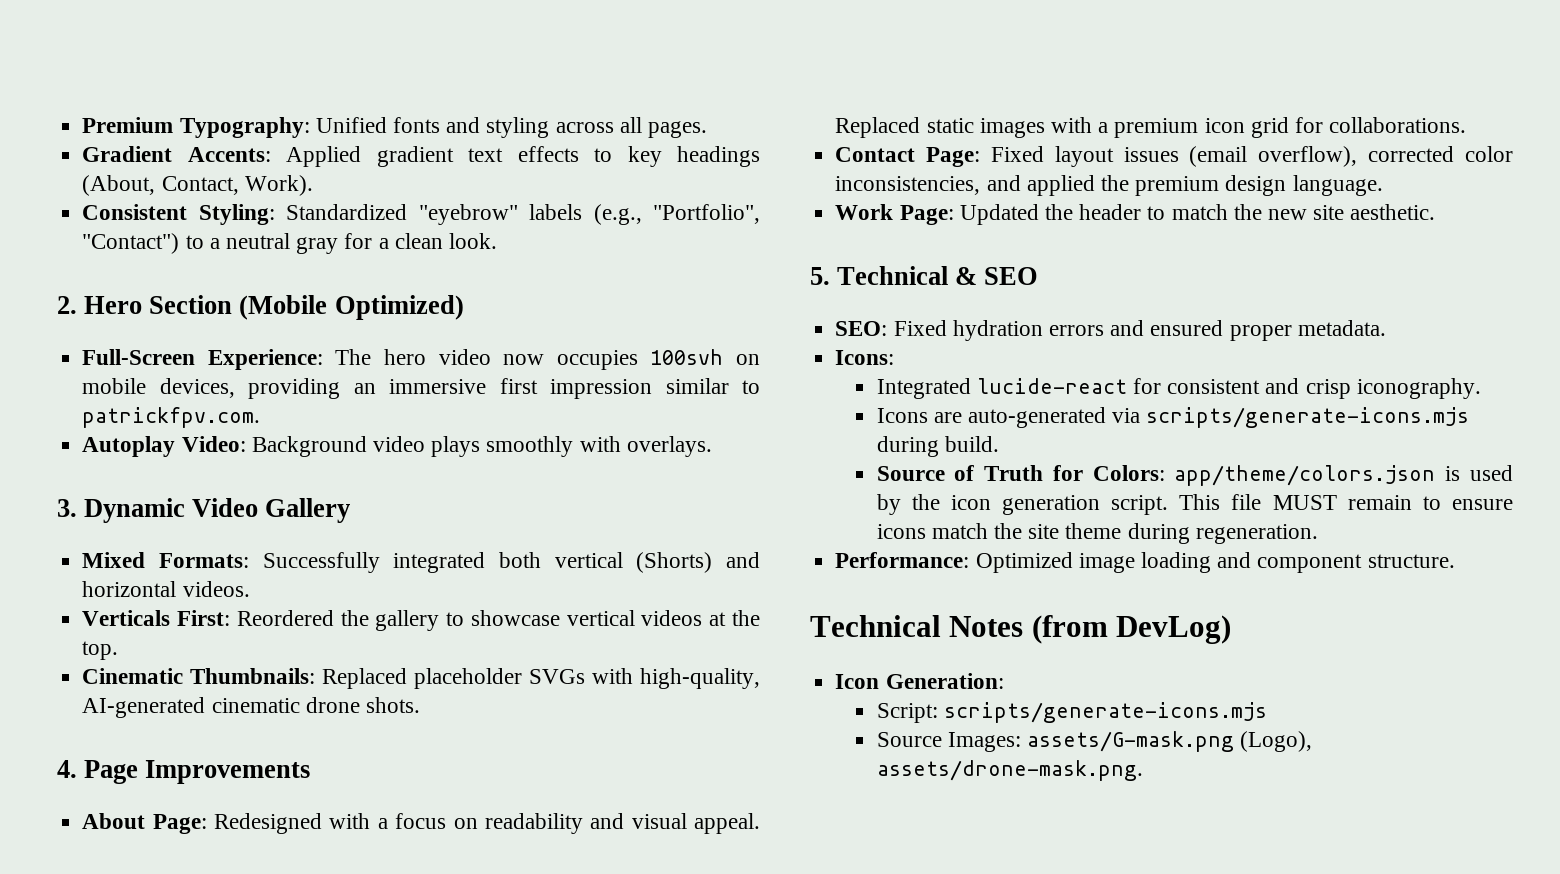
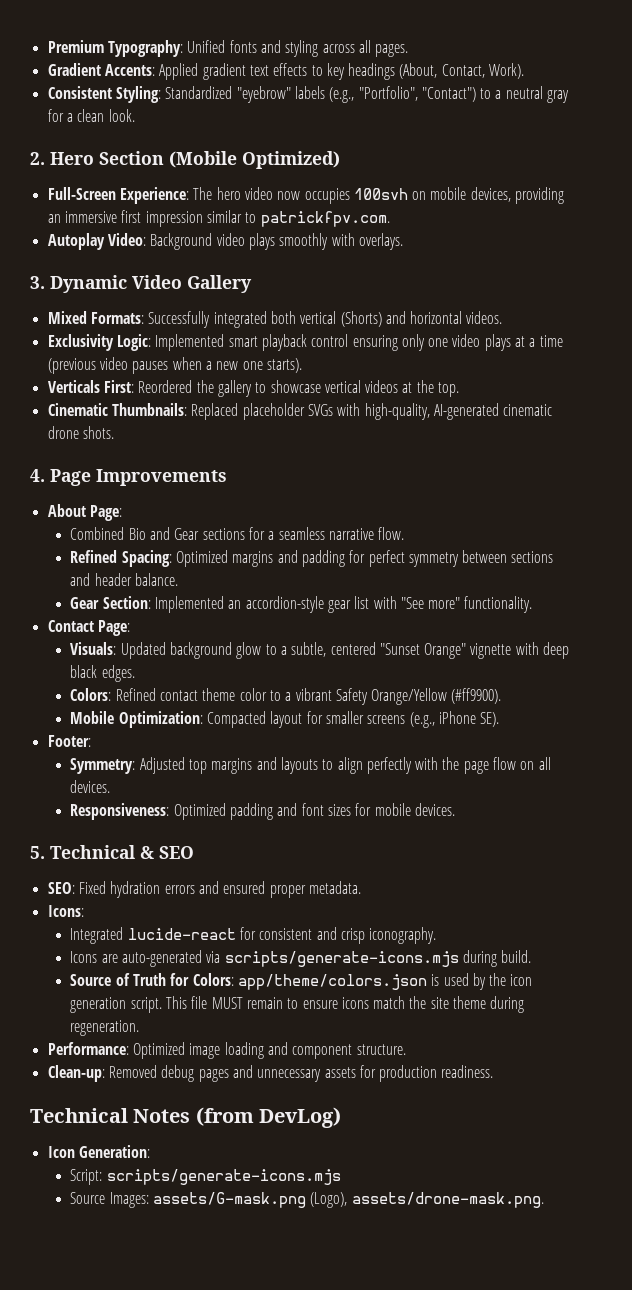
(250, 589) none -> [47,334,563,351] [47,357,302,374] // Exclusivity Logic: Implemented smart playback control ensuring only one video plays at a time (previous video pauses when a new one starts).
[214,813,761,834] [835,117,1467,138] [835,146,1513,167] [835,175,1383,196] [835,204,1436,225] Redesigned with a focus on readability and visual appeal. Replaced static images with a premium icon grid for collaborations. // Contact Page: Fixed layout issues (email overflow), corrected color inconsistencies, and applied the premium design language. // Work Page: Updated the header to match the new site aesthetic. -> [70,527,405,540] [70,550,554,567] [70,573,178,586] [70,596,533,613] [47,620,130,636] [70,642,570,659] [70,665,135,682] [70,688,502,705] [70,711,500,728] [47,735,91,747] [70,757,551,774] [70,780,111,793] [70,803,455,820] // Combined Bio and Gear sections for a seamless narrative flow. // Refined Spacing: Optimized margins and padding for perfect symmetry between sections and header balance. // Gear Section: Implemented an accordion-style gear list with "See more" functionality. // Contact Page: // Visuals: Updated background glow to a subtle, centered "Sunset Orange" vignette with deep black edges. // Colors: Refined contact theme color to a vibrant Safety Orange/Yellow (#ff9900). // Mobile Optimization: Compacted layout for smaller screens (e.g., iPhone SE). // Footer: // Symmetry: Adjusted top margins and layouts to align perfectly with the page flow on all devices. // Responsiveness: Optimized padding and font sizes for mobile devices.
(1455, 561) none -> [47,1065,494,1082] // Clean-up: Removed debug pages and unnecessary assets for production readiness.

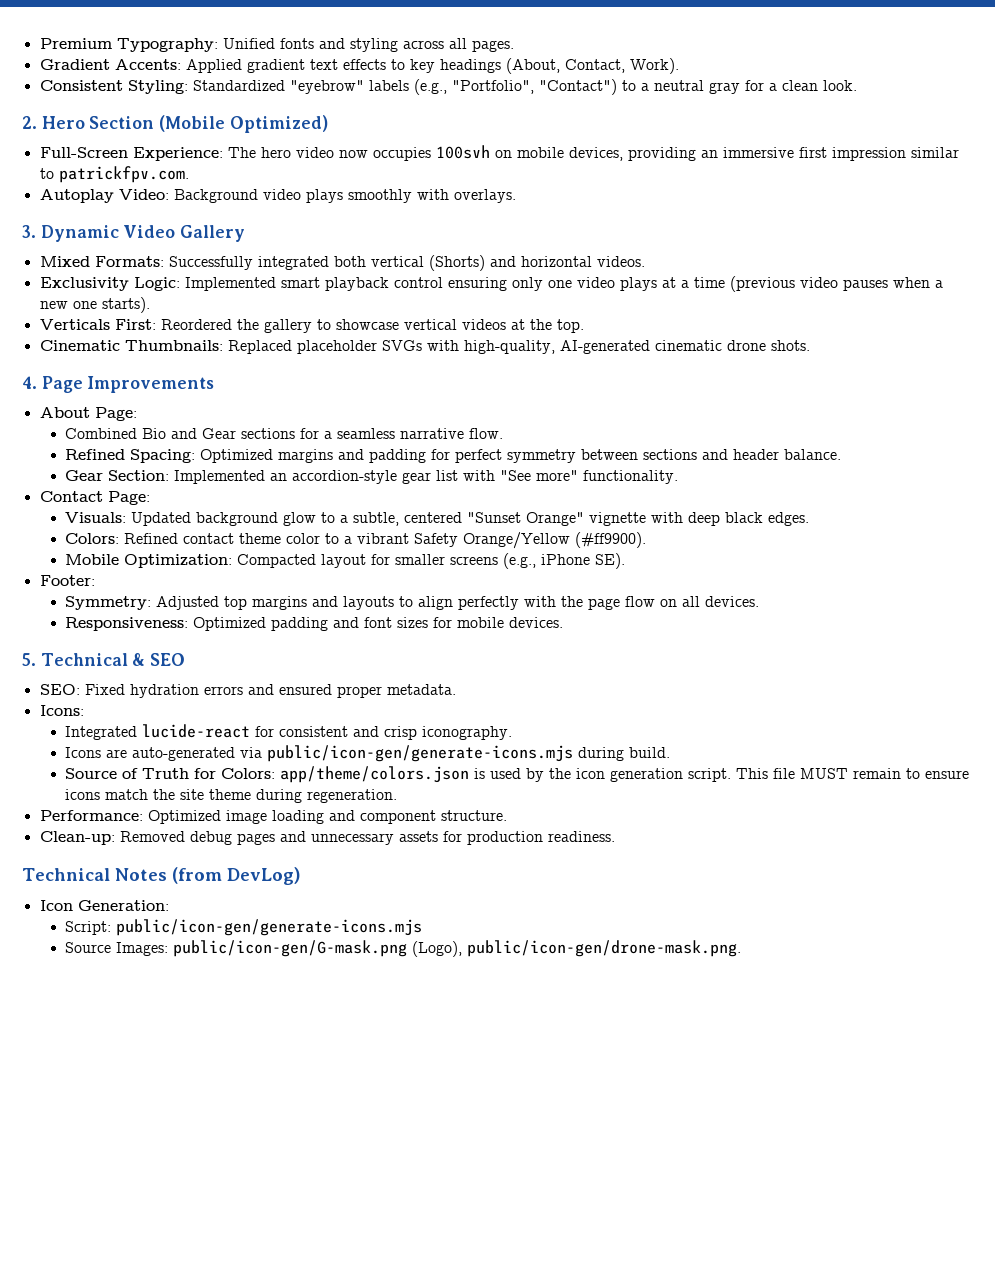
[224,951,459,967] scripts/generate-icons.mjs -> [267,745,574,762] public/icon-gen/generate-icons.mjs
[106,1169,341,1185] scripts/generate-icons.mjs -> [116,919,423,936] public/icon-gen/generate-icons.mjs
[152,1192,544,1208] assets/G-mask.png (Logo), assets/drone-mask.png. -> [173,940,742,957] public/icon-gen/G-mask.png (Logo), public/icon-gen/drone-mask.png.

